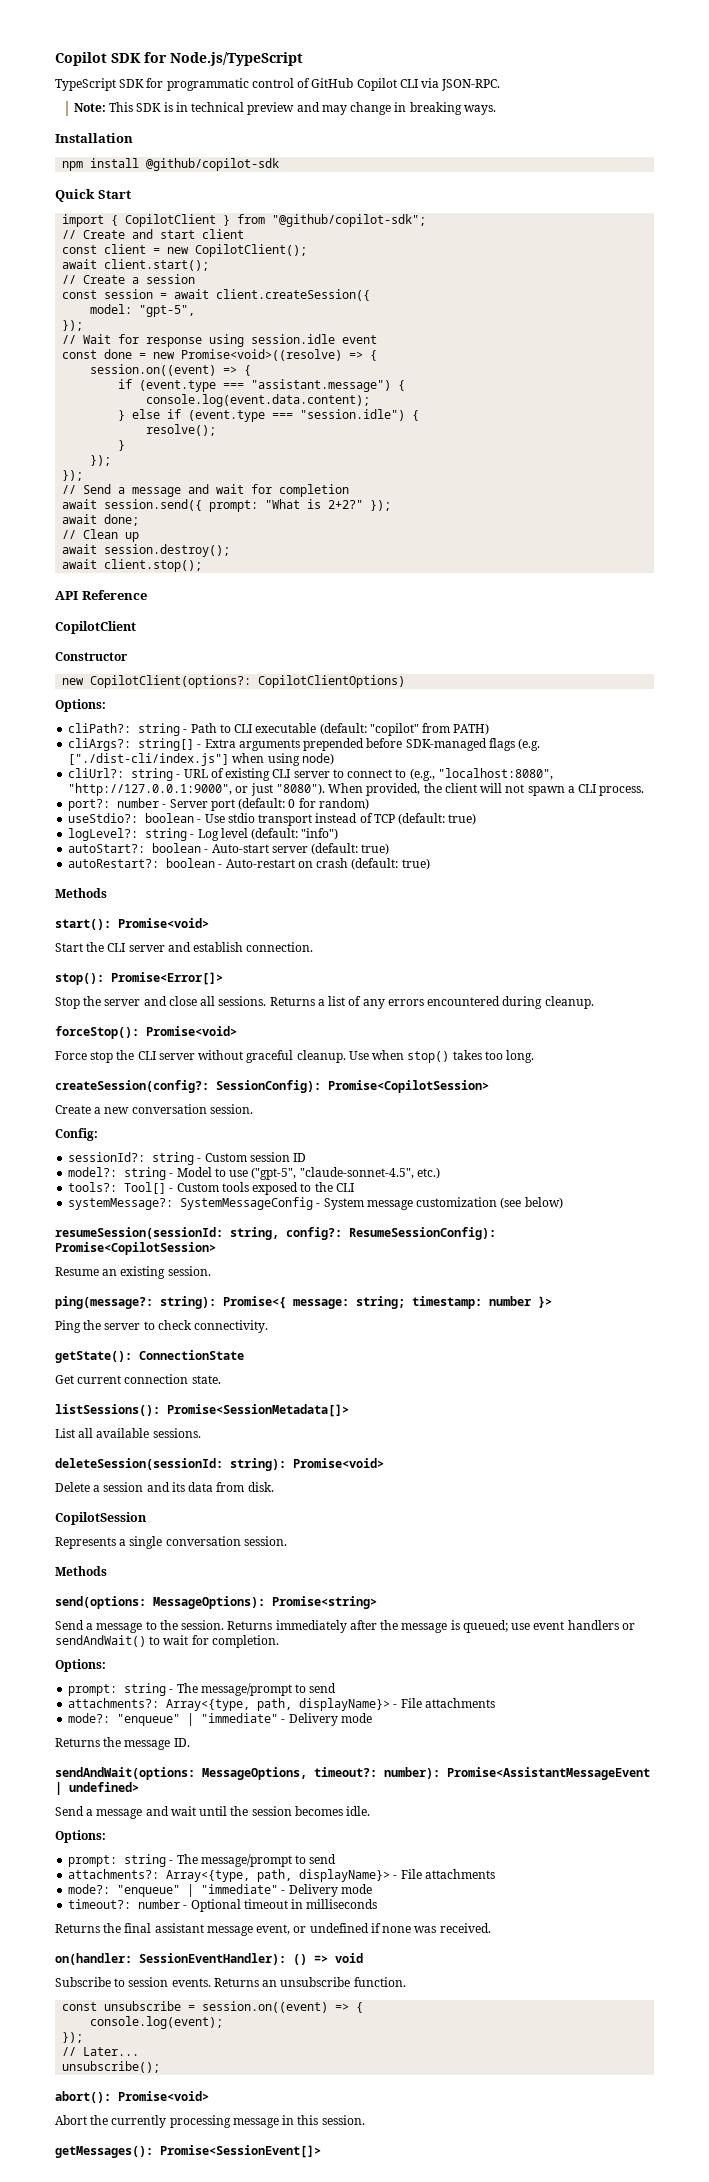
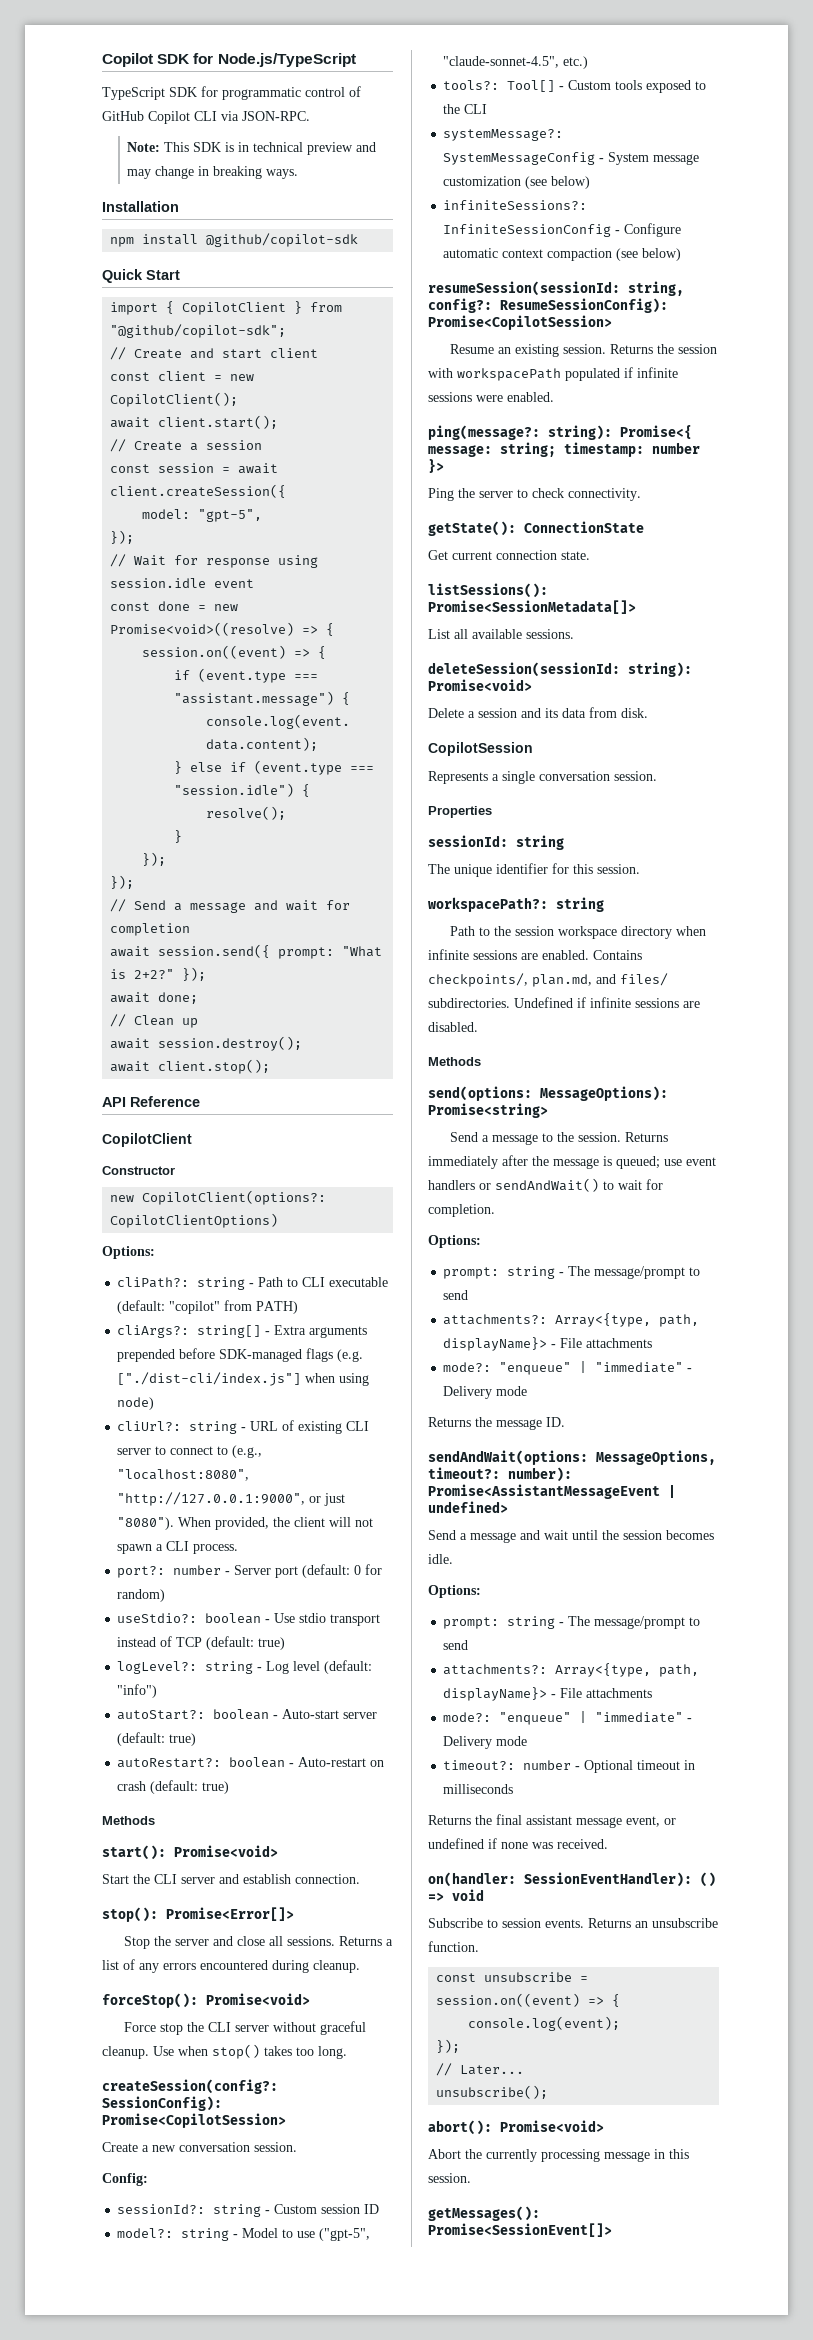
(563, 1203) none -> [443,200,588,210] [443,223,682,237] [443,248,682,261] // infiniteSessions?: InfiniteSessionConfig - Configure automatic context compaction (see below)
(211, 1271) none -> [609,344,717,354] [428,367,678,381] [428,392,554,402] Returns the session with workspacePath populated if infinite sessions were enabled.
(287, 1541) none -> [428,806,492,818] [428,835,564,850] [428,863,640,877] [428,897,604,912] [449,926,706,939] [428,949,642,960] [428,973,668,987] [428,997,700,1008] [428,1022,478,1032] // Properties // sessionId: string // The unique identifier for this session. // workspacePath?: string // Path to the session workspace directory when infinite sessions are enabled. Contains checkpoints/, plan.md, and files/ subdirectories. Undefined if infinite sessions are disabled.

